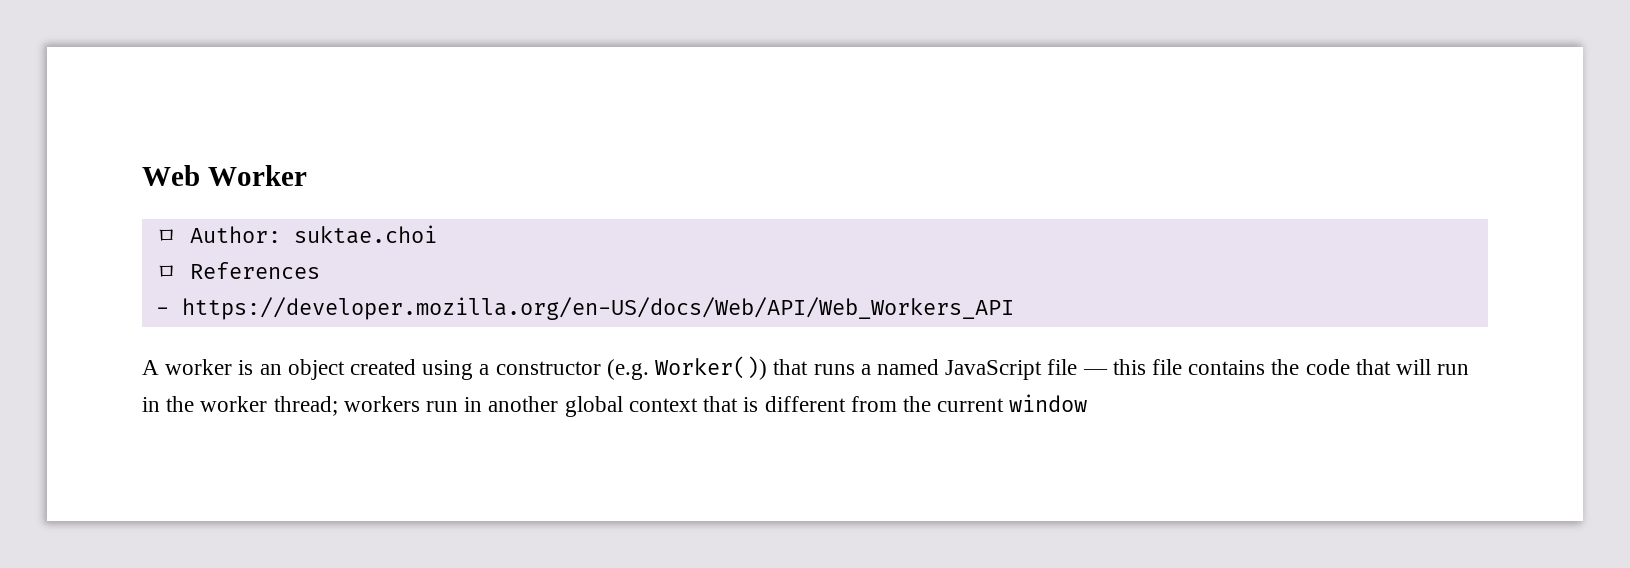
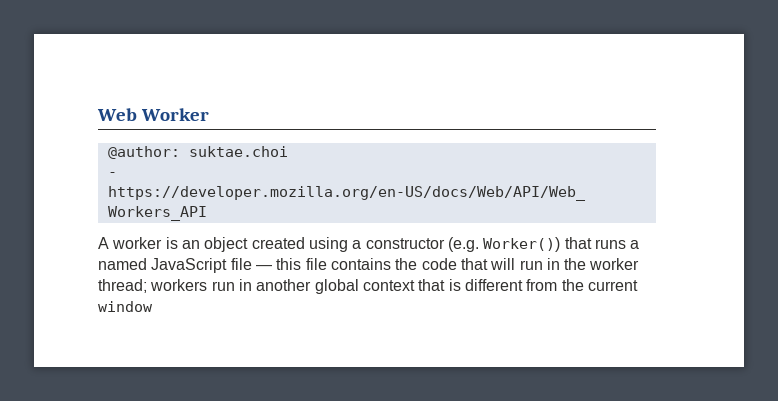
[155,226,281,243] ㅁ Author: -> [107,146,180,159] @author:
[155,262,320,279] // ㅁ References -> (288, 151) none

